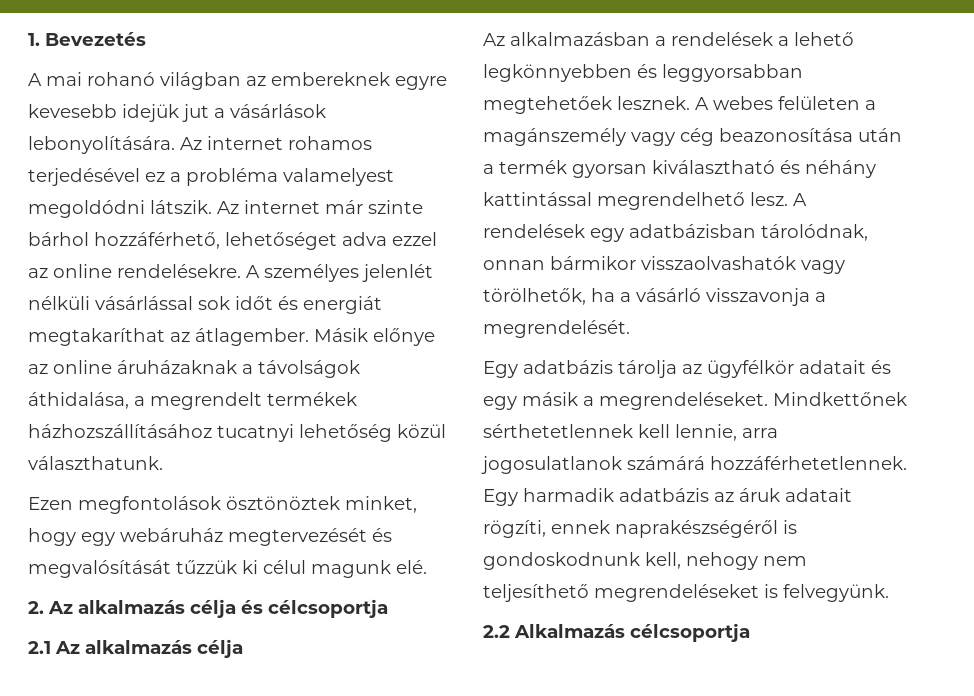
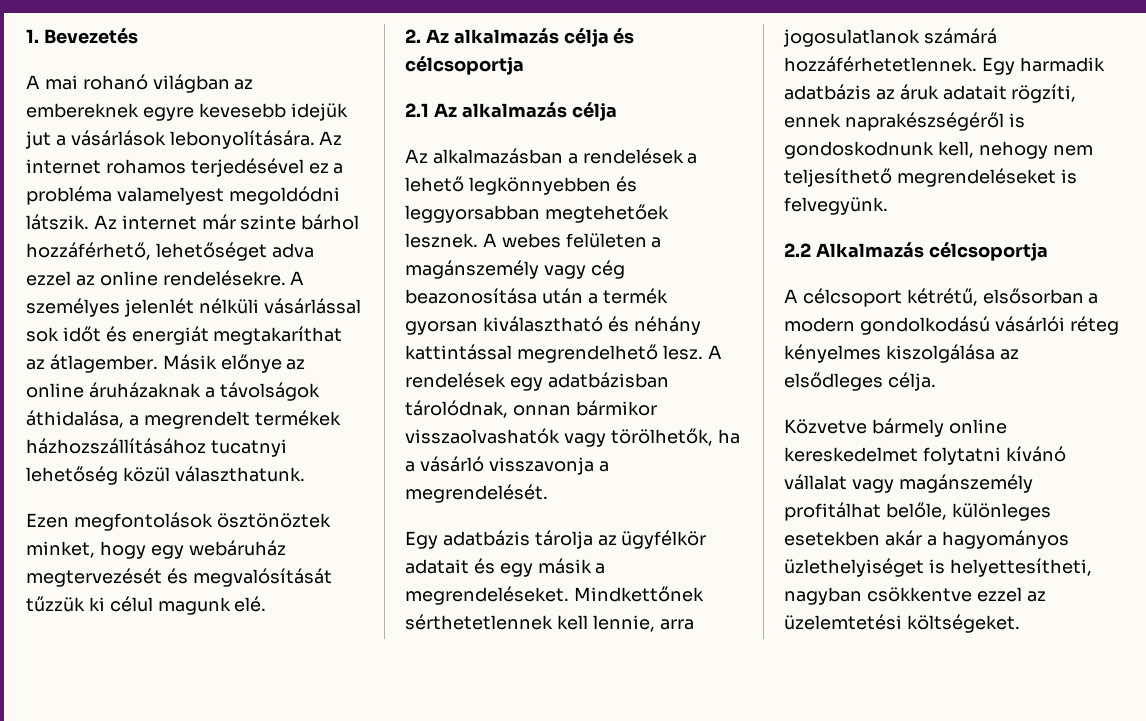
(750, 632) none -> [784,288,1099,307] [784,316,1119,335] [784,344,1019,363] [784,372,936,391] [784,418,1007,437] [784,446,1066,465] [784,474,1033,493] [784,502,1051,521] [784,530,1069,549] [784,558,1092,577] [784,587,1046,605] [784,614,1020,633] // A célcsoport kétrétű, elsősorban a modern gondolkodású vásárlói réteg kényelmes kiszolgálása az elsődleges célja. // Közvetve bármely online kereskedelmet folytatni kívánó vállalat vagy magánszemély profitálhat belőle, különleges esetekben akár a hagyományos üzlethelyiséget is helyettesítheti, nagyban csökkentve ezzel az üzelemtetési költségeket.

